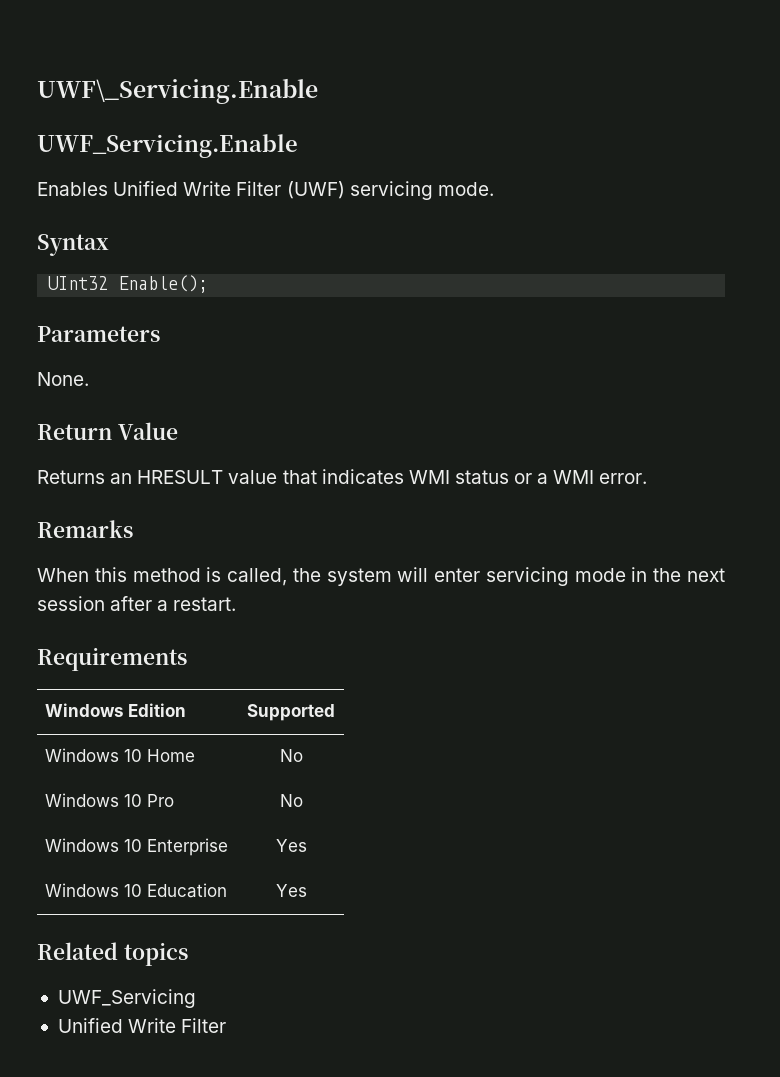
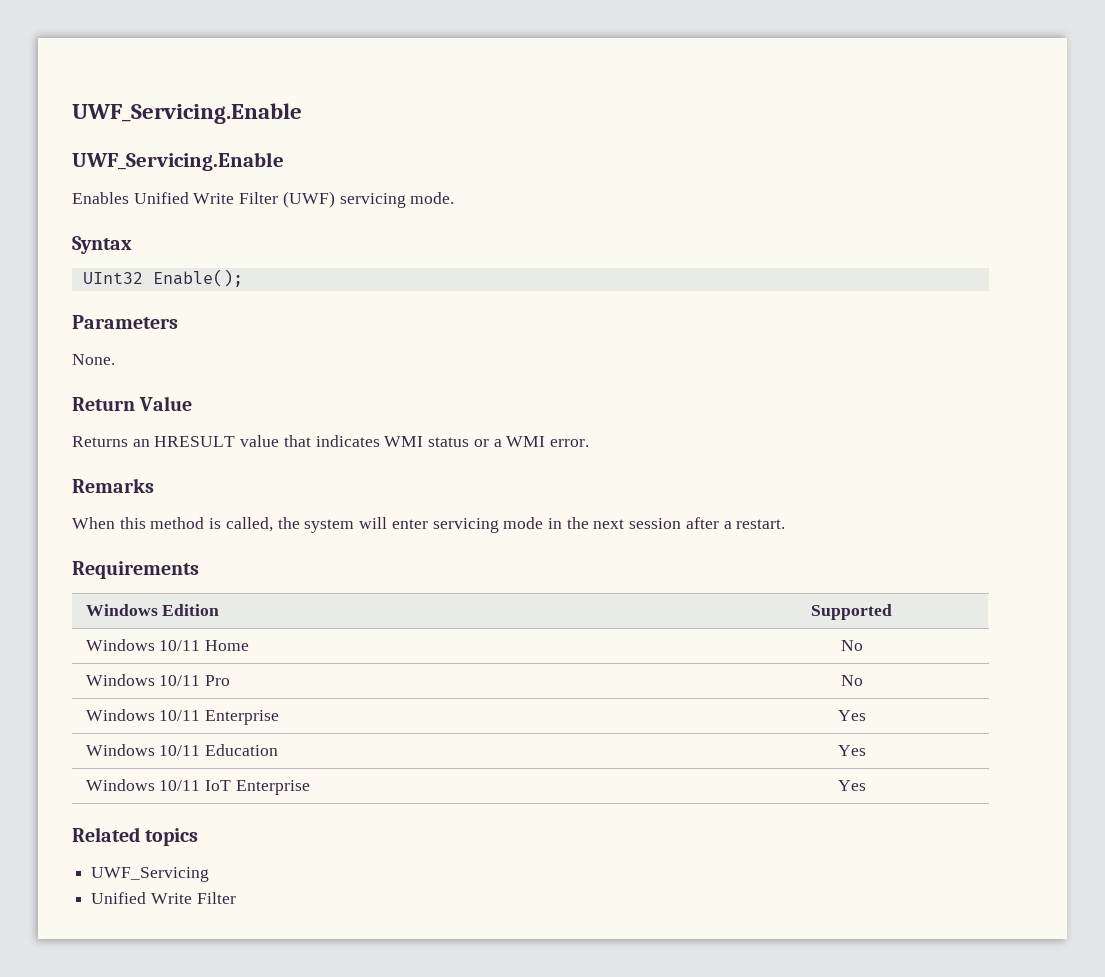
[37,78,318,104] UWF\_Servicing.Enable -> [72,103,302,124] UWF_Servicing.Enable
[123,749,142,762] 10 -> [159,640,201,651] 10/11
[123,794,142,807] 10 -> [159,675,201,686] 10/11
[123,839,142,852] 10 -> [159,710,201,721] 10/11
[123,884,142,897] 10 -> [159,745,201,756] 10/11
(307, 890) none -> [85,779,310,795] [837,780,866,791] // Windows 10/11 IoT Enterprise | Yes

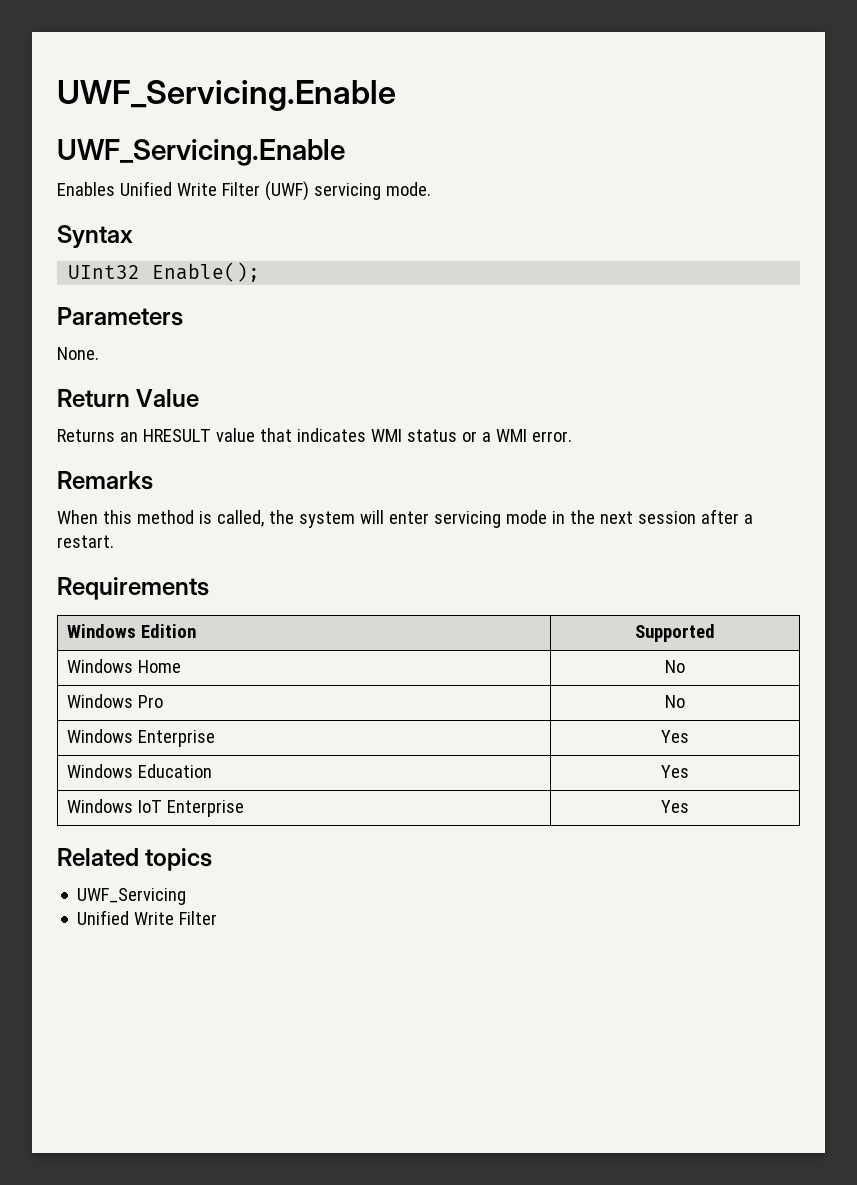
[159,640,201,651] 10/11 -> (134, 666) none
[159,675,201,686] 10/11 -> (134, 701) none
[159,710,201,721] 10/11 -> (134, 736) none
[159,745,201,756] 10/11 -> (134, 771) none
[159,780,201,791] 10/11 -> (134, 806) none

